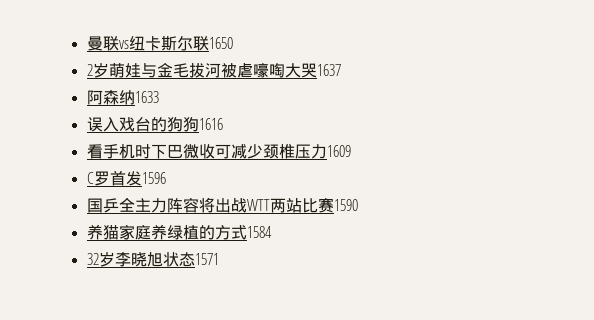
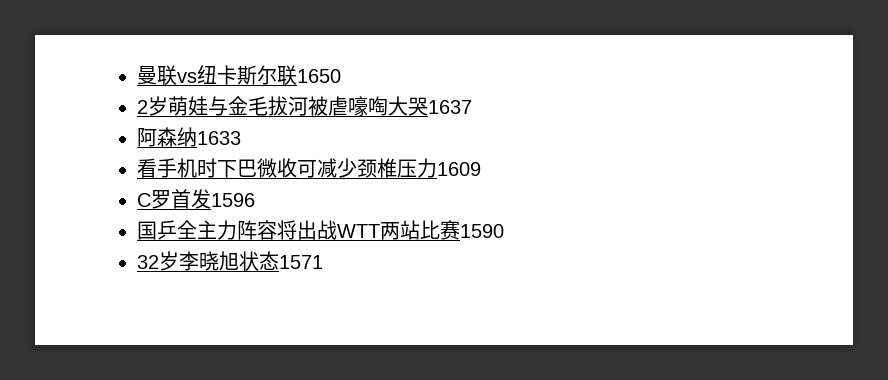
[86,117,223,132] // 误入戏台的狗狗1616 -> (241, 138) none
[86,224,272,240] // 养猫家庭养绿植的方式1584 -> (504, 231) none

